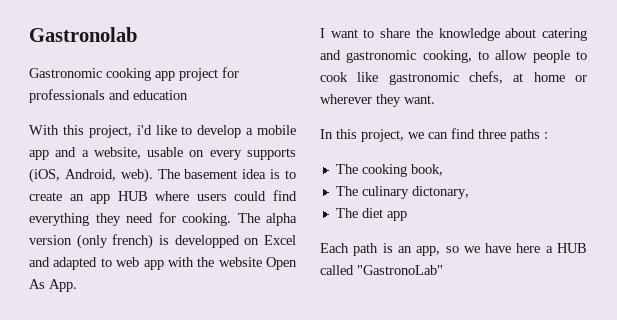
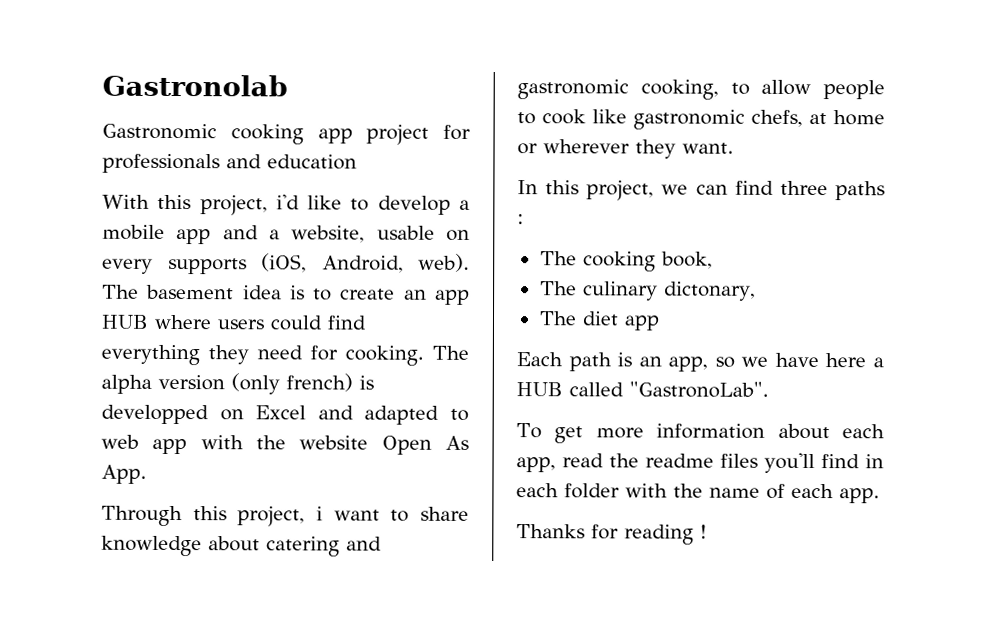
[320,28,325,38] I -> [101,505,323,527] Through this project, i
[415,28,433,38] the -> (469, 513) none
[357,265,443,275] "GastronoLab" -> [629,381,769,398] [516,423,885,444] [516,452,884,474] [516,483,880,504] [516,524,707,545] "GastronoLab". // To get more information about each app, read the readme files you'll find in each folder with the name of each app. // Thanks for reading !

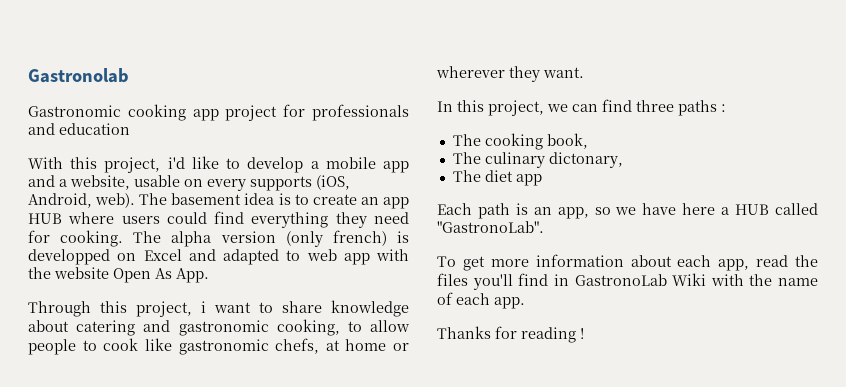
[645,453,714,468] readme -> (818, 261) none
[516,483,620,499] each folder -> [574,273,707,286] GastronoLab Wiki

